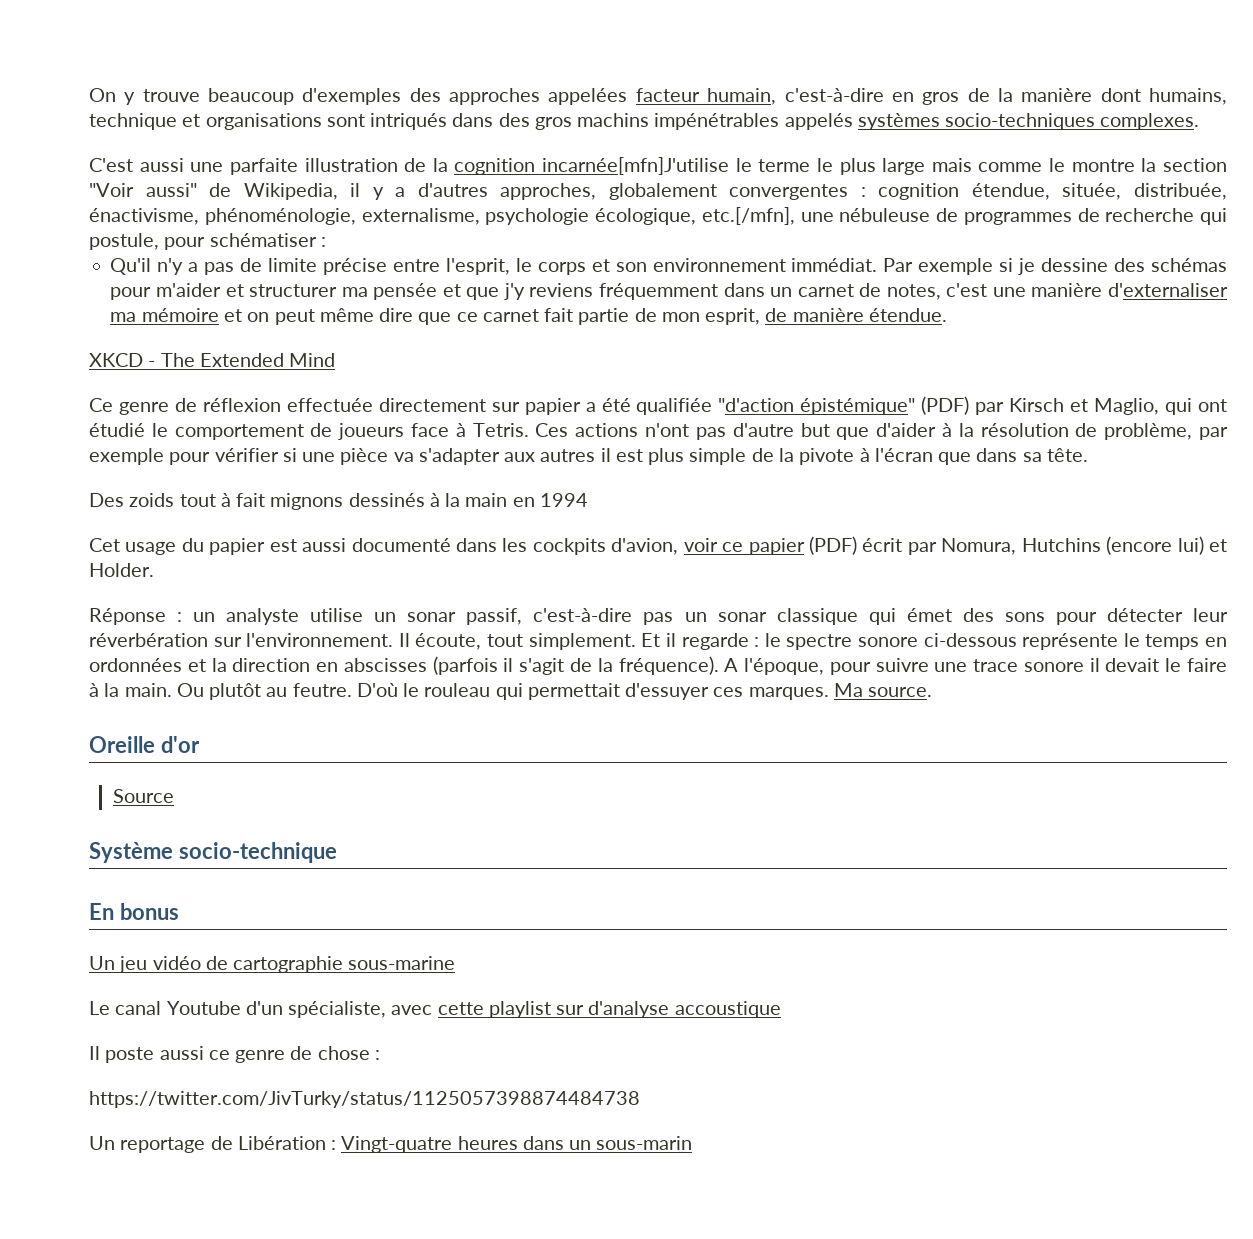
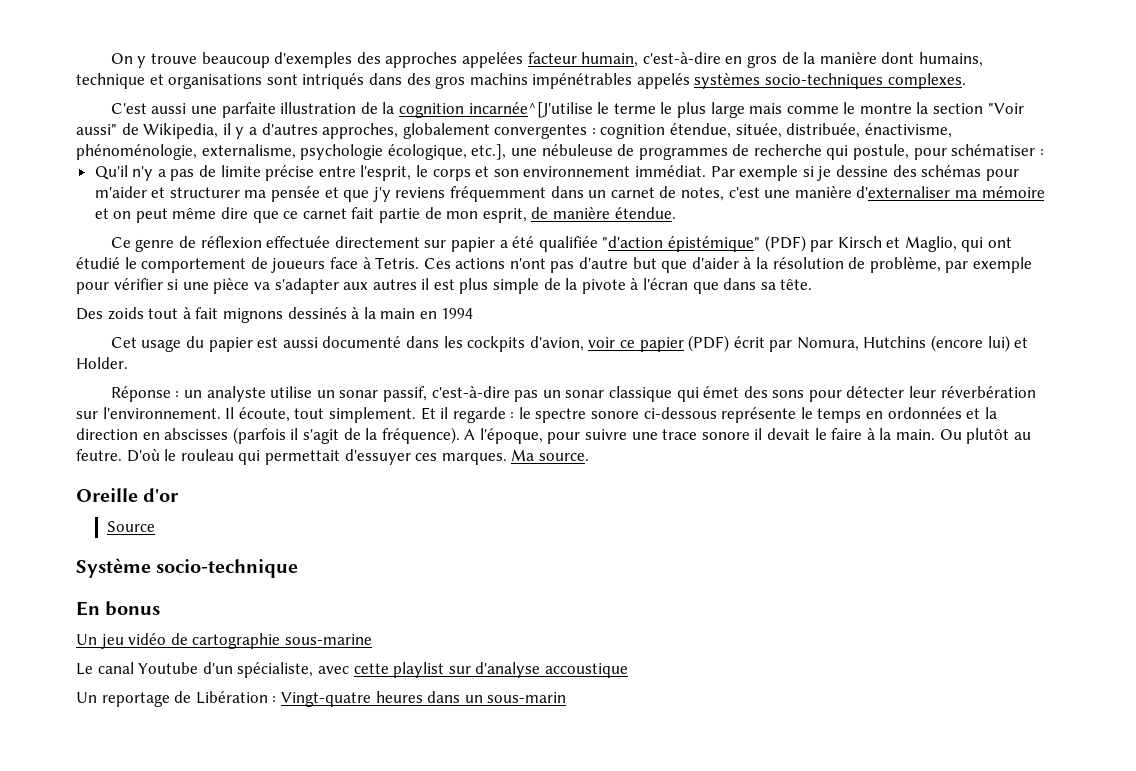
[542,157,730,175] incarnée[mfn]J'utilise -> [468,102,593,118] incarnée^[J'utilise
[701,207,795,225] etc.[/mfn], -> [471,144,507,160] etc.],
[89,353,336,367] // XKCD - The Extended Mind -> (676, 213) none
[89,1046,380,1063] [89,1091,640,1108] // Il poste aussi ce genre de chose : // https://twitter.com/JivTurky/status/1125057398874484738 -> (628, 670) none

